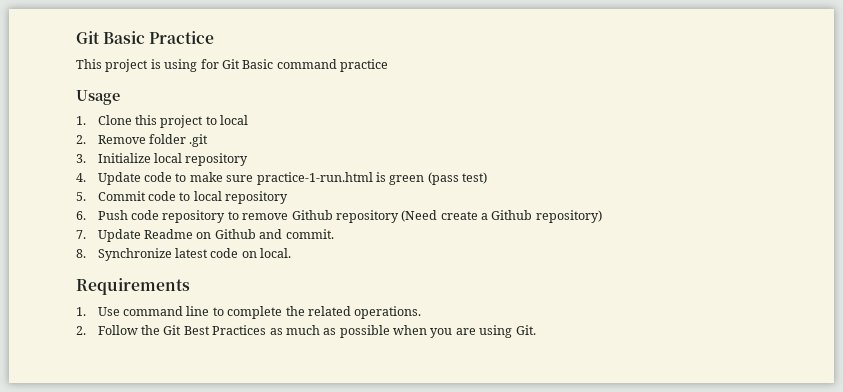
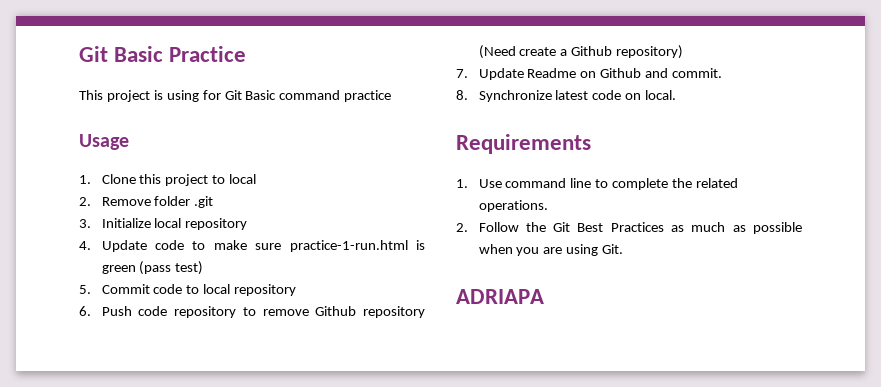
(536, 330) none -> [456,289,544,304] // ADRIAPA

